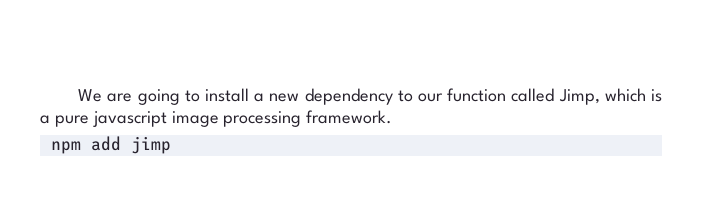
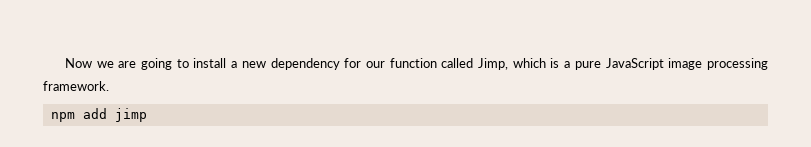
[78,89,103,102] We -> [64,58,114,68] Now we
[397,90,413,102] to -> [344,58,362,68] for
[92,111,167,127] javascript -> [605,58,664,70] JavaScript

